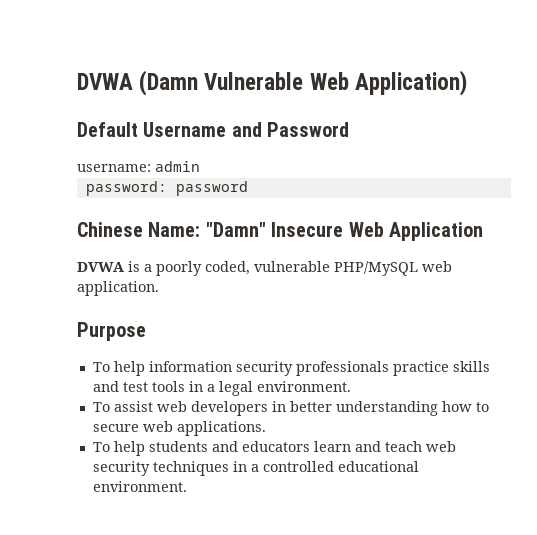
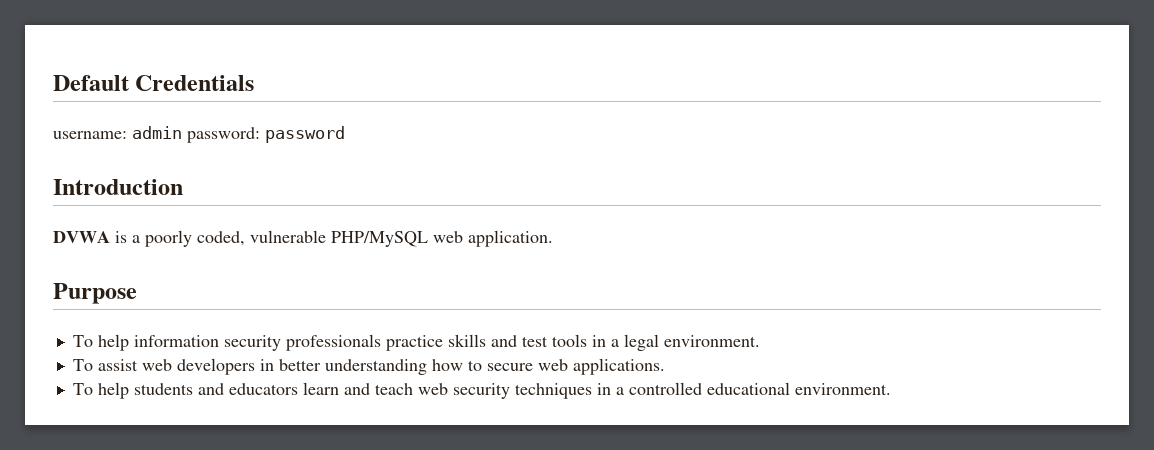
[77,70,467,96] [77,122,350,137] DVWA (Damn Vulnerable Web Application) // Default Username and Password -> [53,75,255,91] Default Credentials
(200, 166) // -> (182, 132) none
[77,222,483,241] Chinese Name: "Damn" Insecure Web Application -> [53,179,183,195] Introduction

